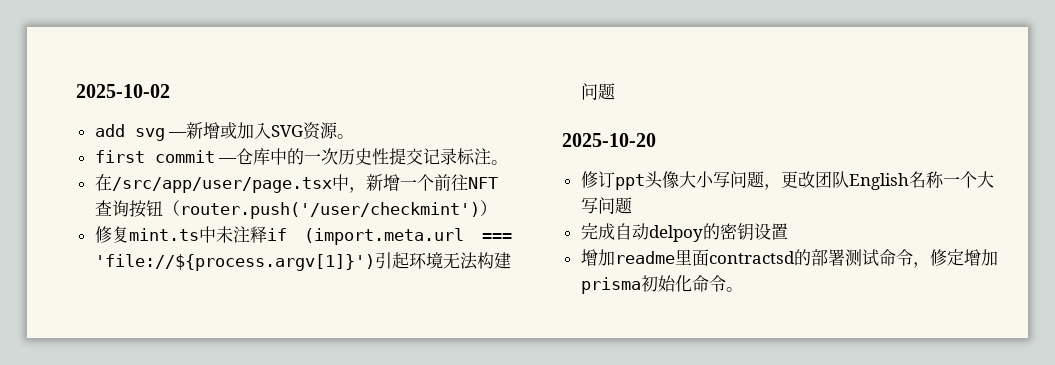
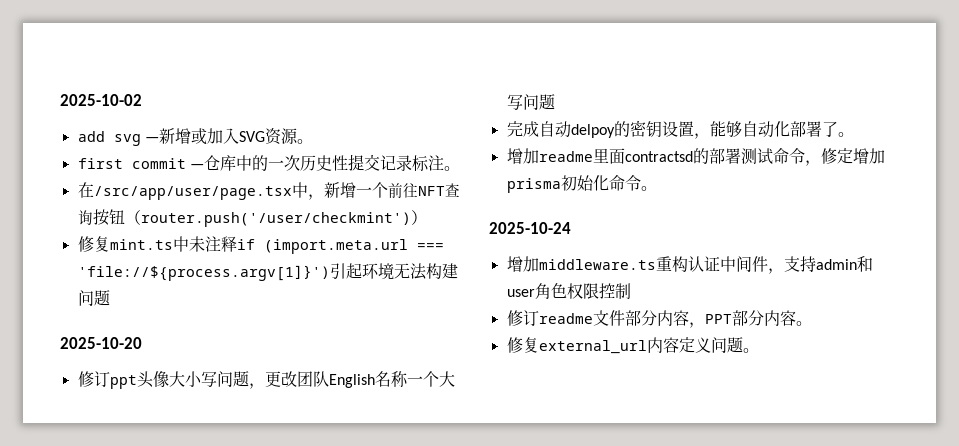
(788, 231) none -> [693,121,854,139] ，能够自动化部署了。
(743, 289) none -> [489,222,571,234] [506,256,873,274] [506,283,631,299] [506,310,812,328] [506,337,759,354] // 2025-10-24 // 增加middleware.ts重构认证中间件，支持admin和user角色权限控制 // 修订readme文件部分内容，PPT部分内容。 // 修复external_url内容定义问题。

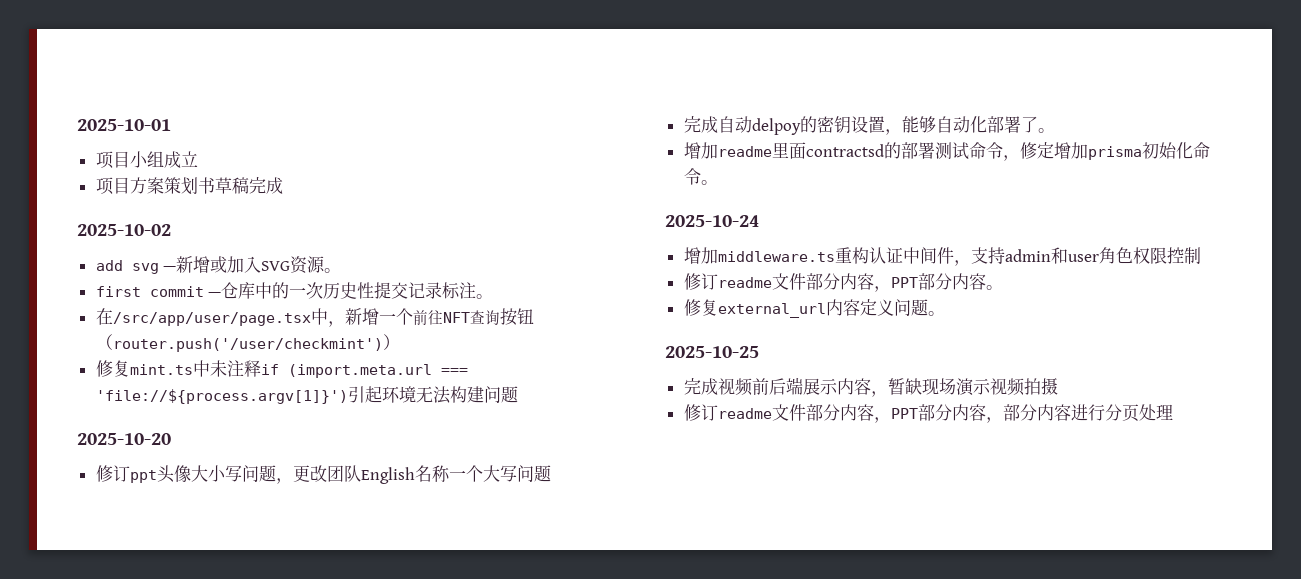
(60, 100) none -> [77,119,171,131] [95,151,198,169] [95,177,283,195] 2025-10-01 // 项目小组成立 // 项目方案策划书草稿完成 //
(759, 350) none -> [665,346,759,358] [683,377,1058,397] [683,404,1173,423] // 2025-10-25 // 完成视频前后端展示内容，暂缺现场演示视频拍摄 // 修订readme文件部分内容，PPT部分内容，部分内容进行分页处理

